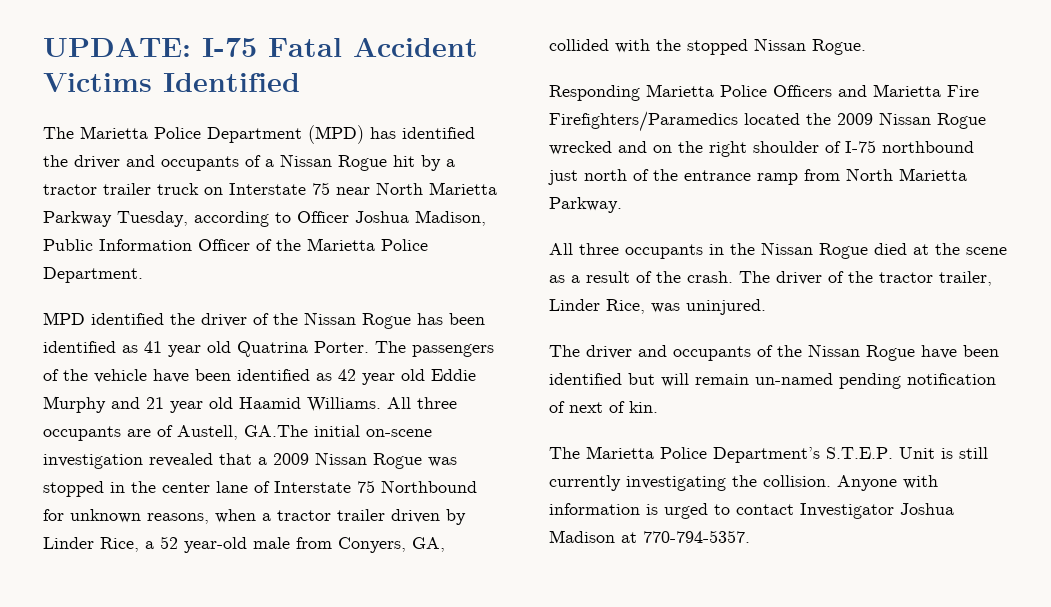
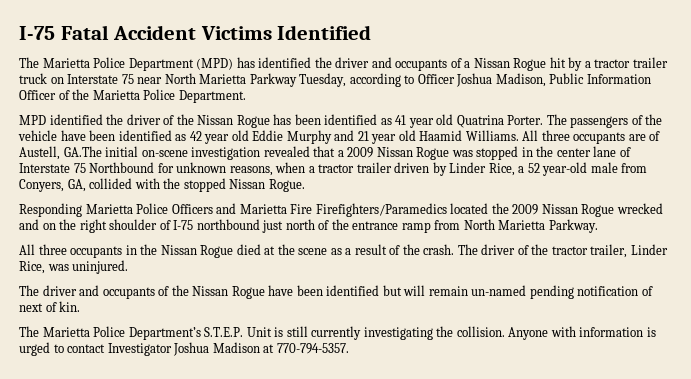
[43,38,191,57] UPDATE: -> (19, 33) none

